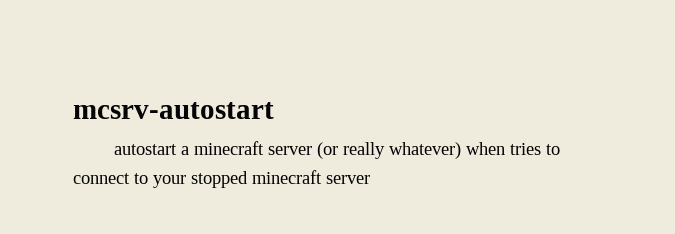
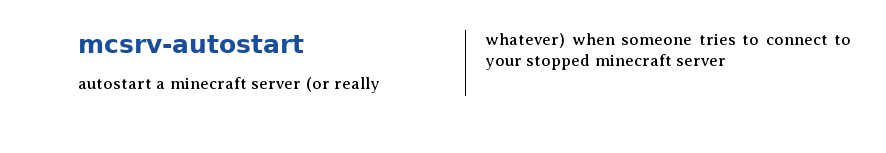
(506, 148) none -> [621,37,692,45] someone

